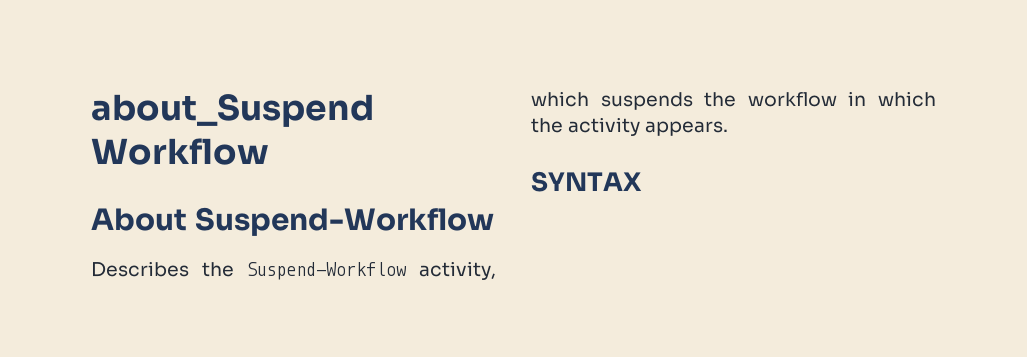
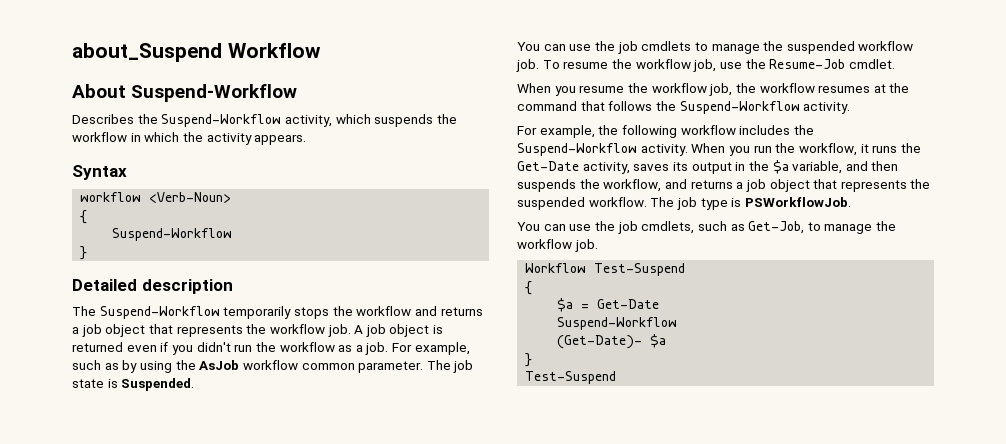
[531,171,642,192] SYNTAX -> [72,165,127,180] [80,192,232,203] [80,210,88,224] [112,228,233,241] [80,246,88,260] [72,279,233,294] [72,306,483,319] [72,324,444,337] [72,342,470,355] [72,360,474,373] [72,378,195,391] [517,41,914,54] [516,59,895,72] [517,83,910,96] [517,101,851,114] [517,125,814,138] [517,143,921,156] [517,160,899,174] [517,179,931,192] [517,197,851,210] [517,221,897,234] [517,239,598,252] [525,263,686,276] [525,281,533,295] [557,298,660,312] [557,317,678,330] [557,334,667,349] [525,353,533,367] [525,371,617,384] Syntax // workflow <Verb-Noun> // { // Suspend-Workflow // } // Detailed description // The Suspend-Workflow temporarily stops the workflow and returns a job object that represents the workflow job. A job object is returned even if you didn't run the workflow as a job. For example, such as by using the AsJob workflow common parameter. The job state is Suspended. // You can use the job cmdlets to manage the suspended workflow job. To resume the workflow job, use the Resume-Job cmdlet. // When you resume the workflow job, the workflow resumes at the command that follows the Suspend-Workflow activity. // For example, the following workflow includes the Suspend-Workflow activity. When you run the workflow, it runs the Get-Date activity, saves its output in the $a variable, and then suspends the workflow, and returns a job object that represents the suspended workflow. The job type is PSWorkflowJob. // You can use the job cmdlets, such as Get-Job, to manage the workflow job. // Workflow Test-Suspend // { // $a = Get-Date // Suspend-Workflow // (Get-Date)- $a // } // Test-Suspend

